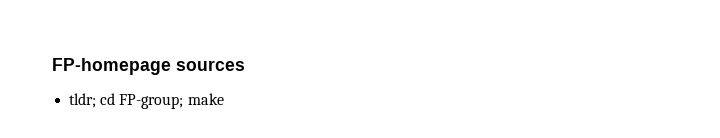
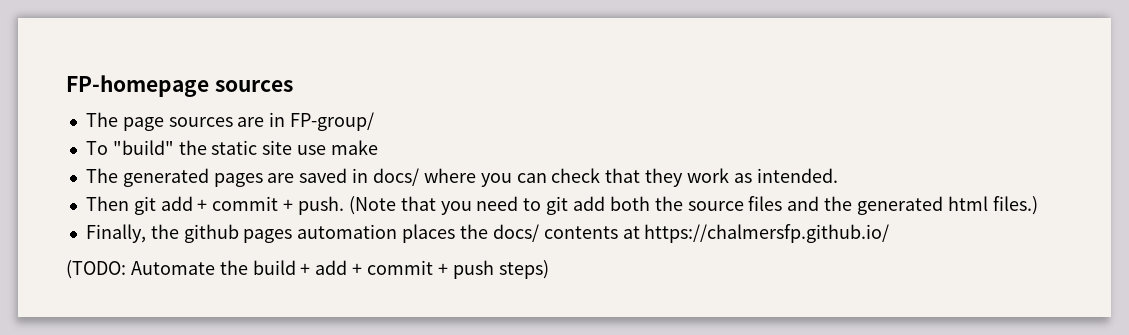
[69,93,224,109] tldr; cd FP-group; make -> [85,112,375,131] [85,140,378,155] [85,168,838,187] [85,196,1038,215] [85,224,890,243] [66,260,549,279] The page sources are in FP-group/ // To "build" the static site use make // The generated pages are saved in docs/ where you can check that they work as intended. // Then git add + commit + push. (Note that you need to git add both the source files and the generated html files.) // Finally, the github pages automation places the docs/ contents at https://chalmersfp.github.io/ // (TODO: Automate the build + add + commit + push steps)

